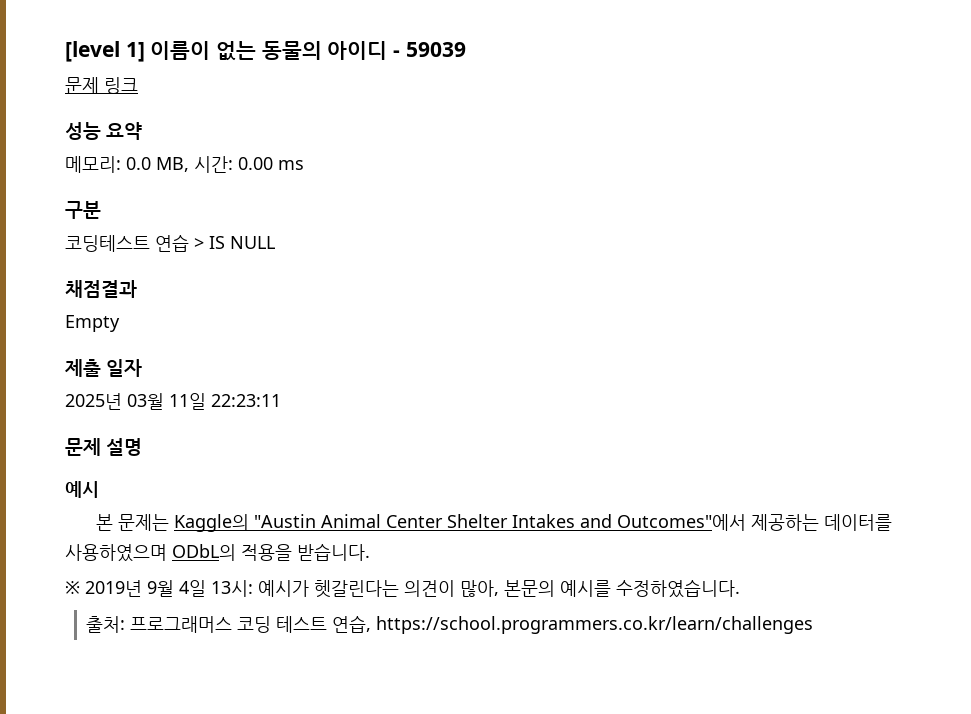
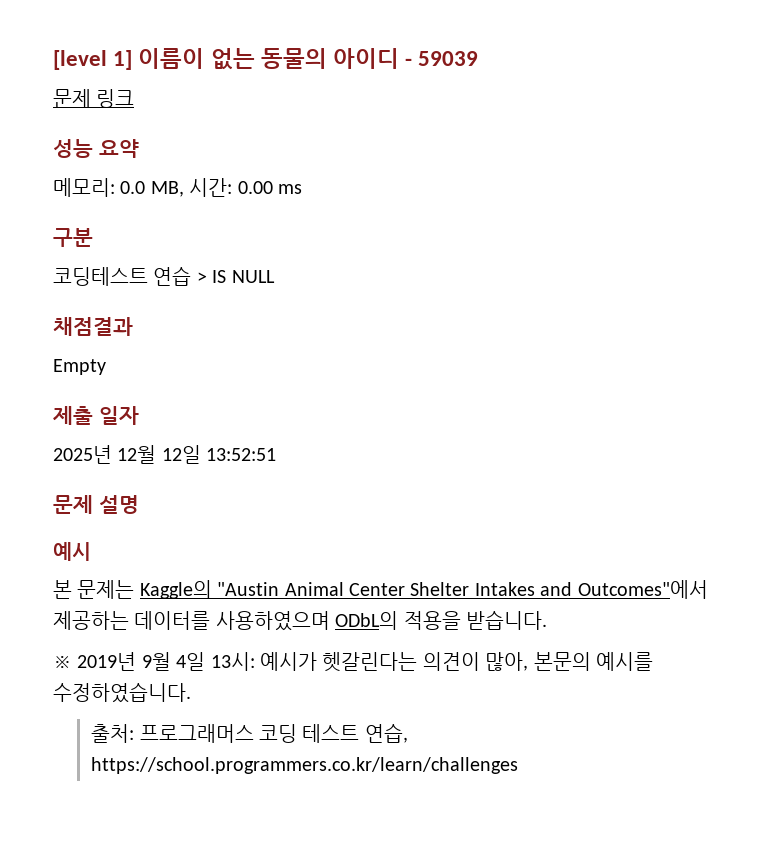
[127,393,281,410] 03월 11일 22:23:11 -> [117,445,277,464] 12월 12일 13:52:51

